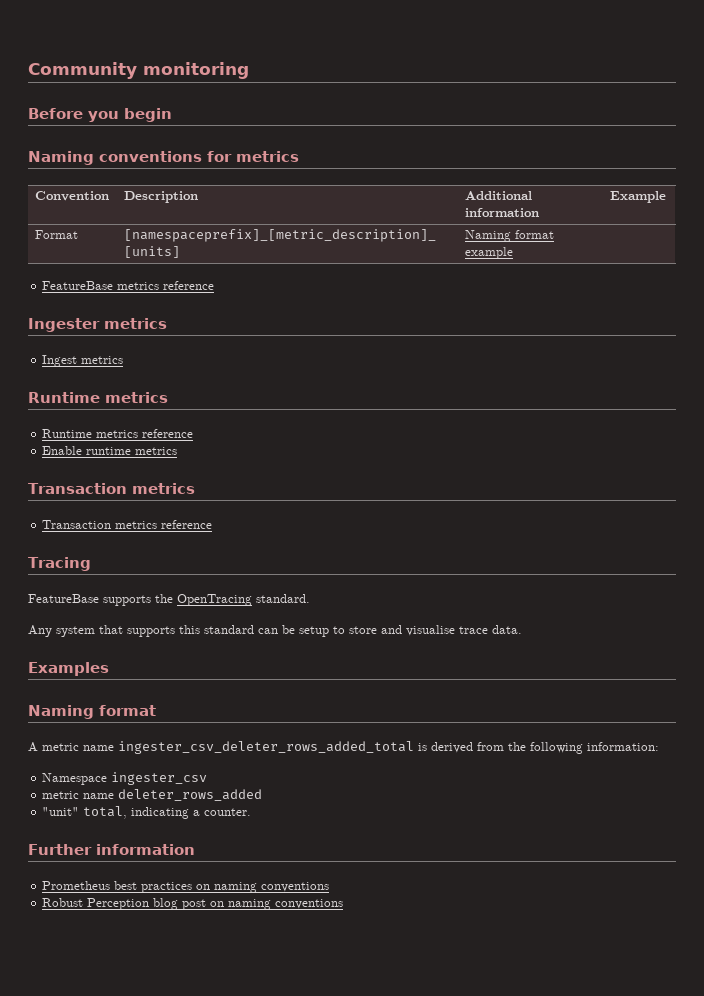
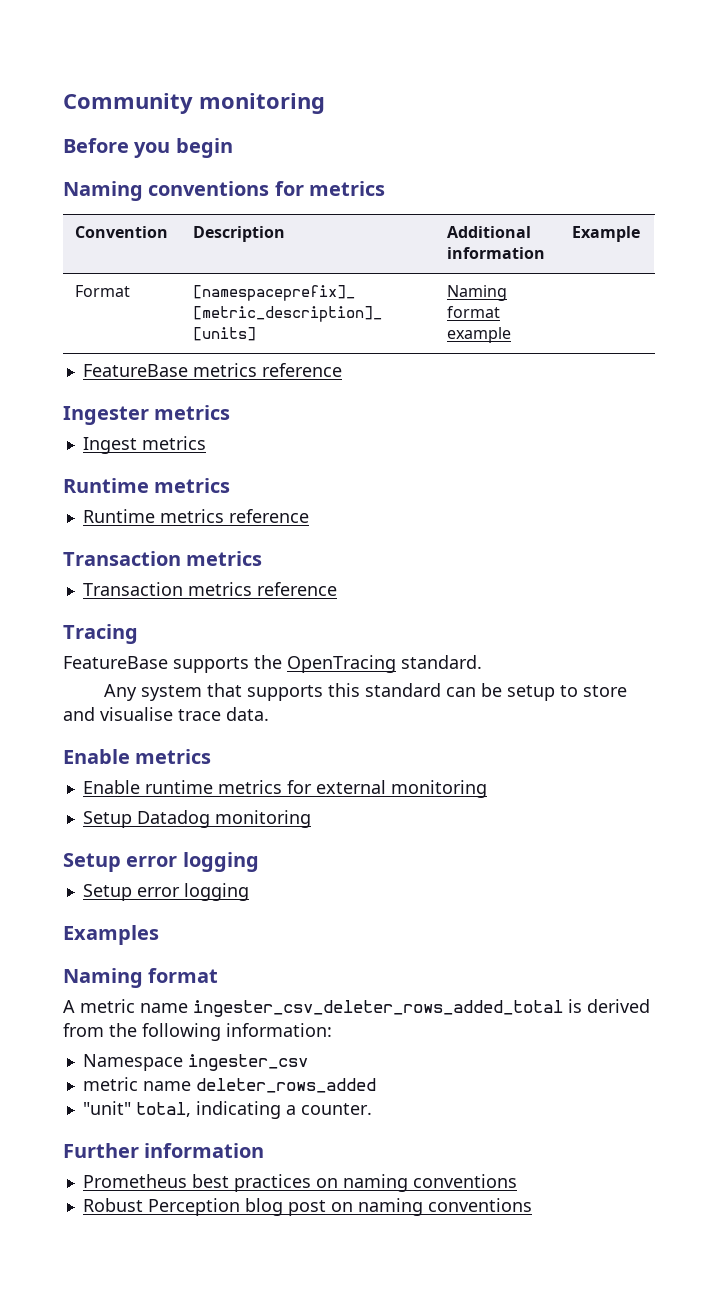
[42,446,178,455] // Enable runtime metrics -> (309, 516) none
(522, 629) none -> [63,749,212,764] [82,780,487,798] [82,810,311,828] [63,852,259,872] [82,883,249,901] // Enable metrics // Enable runtime metrics for external monitoring // Setup Datadog monitoring // Setup error logging // Setup error logging

